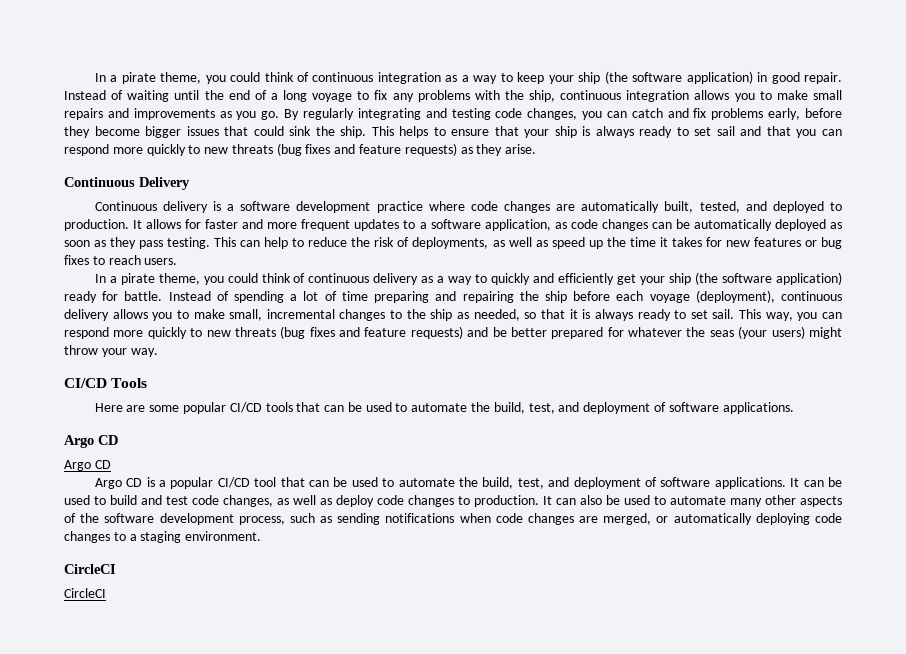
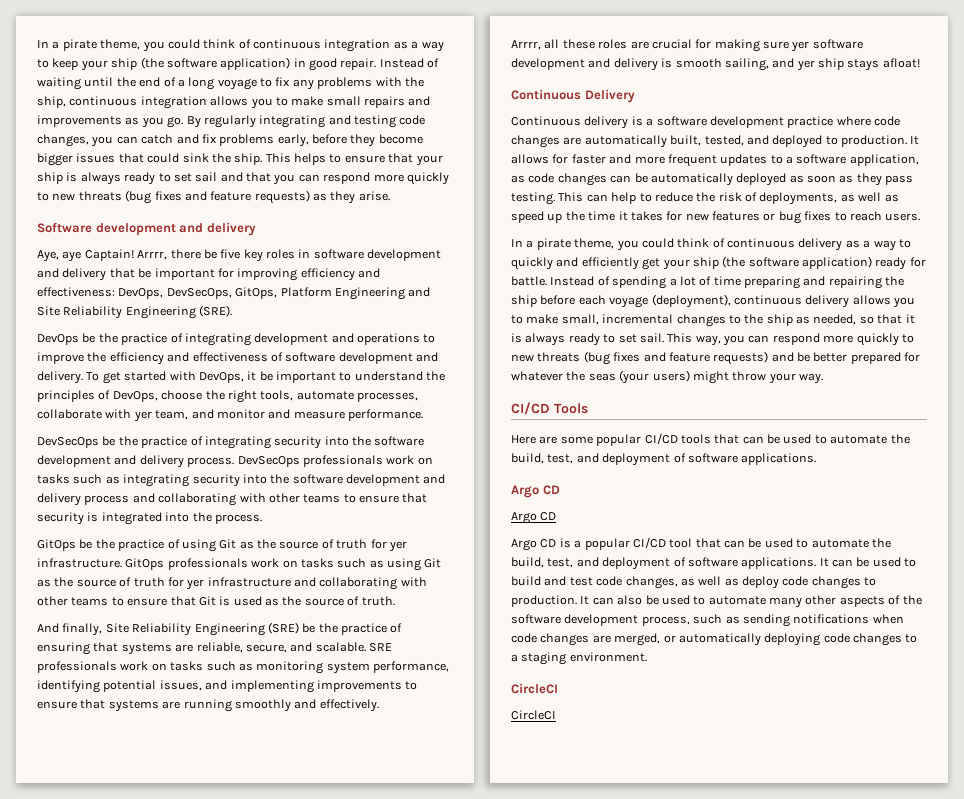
(537, 149) none -> [37,222,256,236] [37,249,442,262] [37,268,380,281] [37,287,431,300] [37,305,233,319] [37,333,436,346] [37,352,438,365] [37,371,446,384] [37,390,418,403] [37,409,423,422] [37,436,425,449] [37,455,433,468] [37,474,446,487] [37,493,428,506] [37,512,262,525] [37,539,407,552] [37,558,442,571] [37,577,427,590] [37,596,395,606] [37,622,403,636] [37,642,392,655] [37,661,449,674] [37,680,418,693] [37,699,379,712] [511,39,863,52] [511,58,920,71] // Software development and delivery // Aye, aye Captain! Arrrr, there be five key roles in software development and delivery that be important for improving efficiency and effectiveness: DevOps, DevSecOps, GitOps, Platform Engineering and Site Reliability Engineering (SRE). // DevOps be the practice of integrating development and operations to improve the efficiency and effectiveness of software development and delivery. To get started with DevOps, it be important to understand the principles of DevOps, choose the right tools, automate processes, collaborate with yer team, and monitor and measure performance. // DevSecOps be the practice of integrating security into the software development and delivery process. DevSecOps professionals work on tasks such as integrating security into the software development and delivery process and collaborating with other teams to ensure that security is integrated into the process. // GitOps be the practice of using Git as the source of truth for yer infrastructure. GitOps professionals work on tasks such as using Git as the source of truth for yer infrastructure and collaborating with other teams to ensure that Git is used as the source of truth. // And finally, Site Reliability Engineering (SRE) be the practice of ensuring that systems are reliable, secure, and scalable. SRE professionals work on tasks such as monitoring system performance, identifying potential issues, and implementing improvements to ensure that systems are running smoothly and effectively. // Arrrr, all these roles are crucial for making sure yer software development and delivery is smooth sailing, and yer ship stays afloat!

